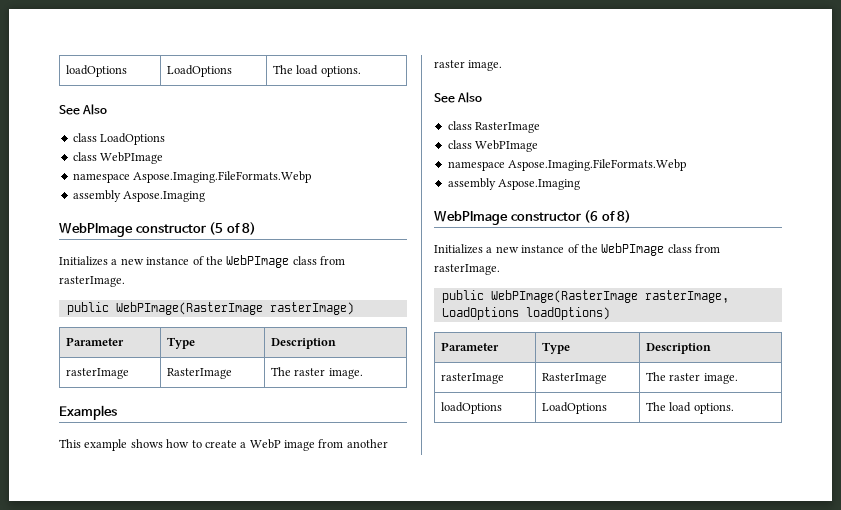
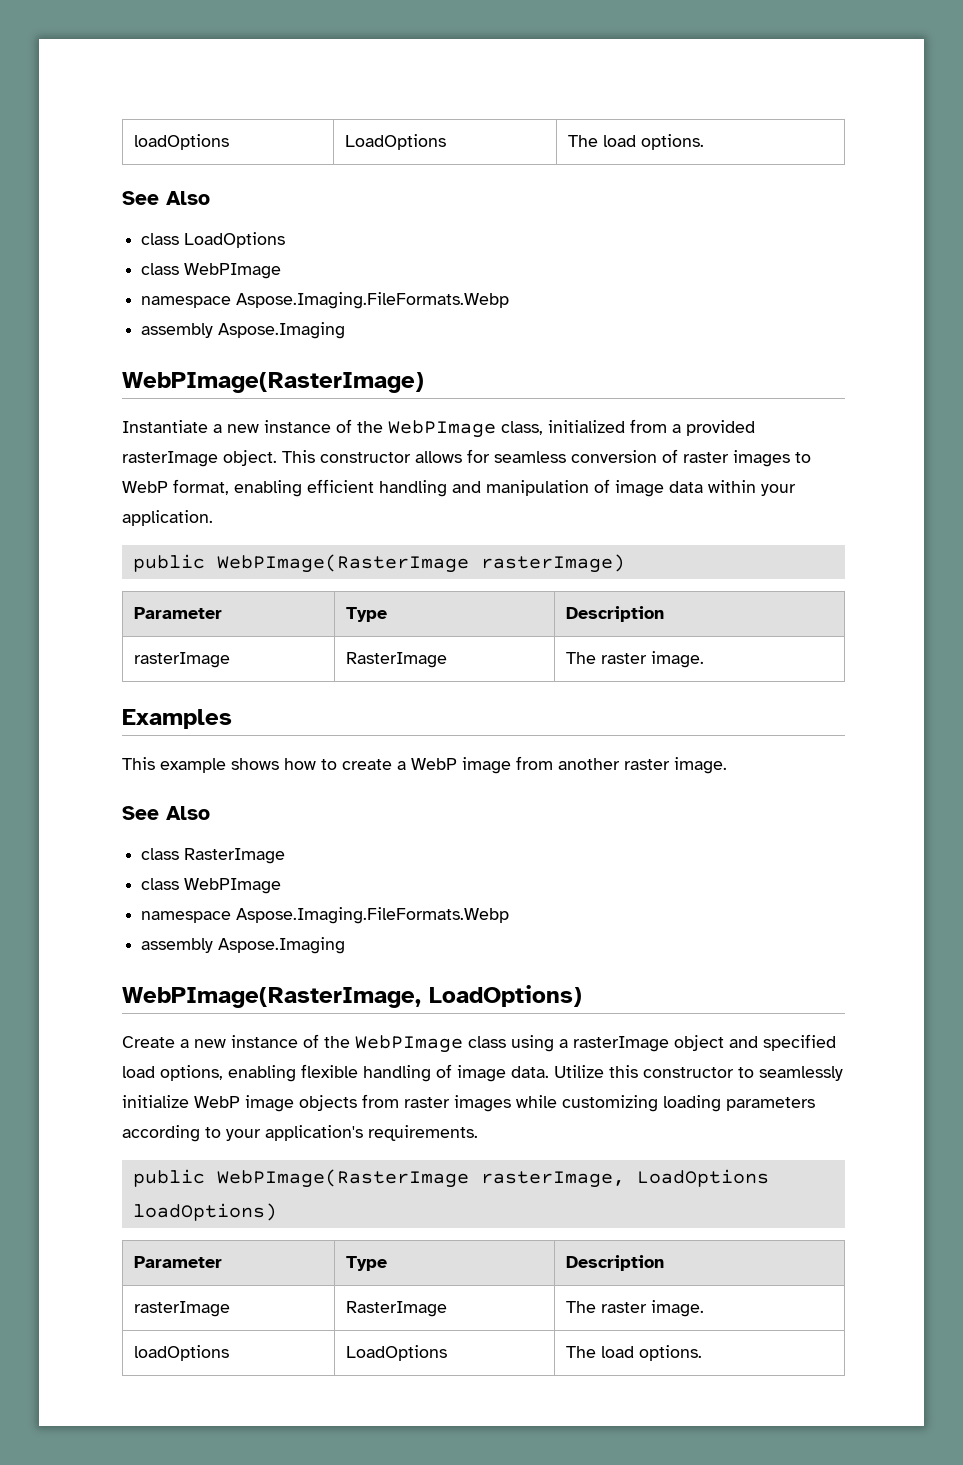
[59,222,257,237] [59,255,345,268] [59,276,125,287] WebPImage constructor (5 of 8) // Initializes a new instance of the WebPImage class from rasterImage. -> [122,372,424,393] [122,419,755,438] [122,449,811,467] [122,479,796,497] [122,510,213,526] WebPImage(RasterImage) // Instantiate a new instance of the WebPImage class, initialized from a provided rasterImage object. This constructor allows for seamless conversion of raster images to WebP format, enabling efficient handling and manipulation of image data within your application.
[434,210,632,225] [434,243,720,256] [434,264,500,275] WebPImage constructor (6 of 8) // Initializes a new instance of the WebPImage class from rasterImage. -> [122,985,582,1008] [122,1034,836,1053] [122,1064,843,1082] [122,1094,815,1112] [122,1125,478,1142] WebPImage(RasterImage, LoadOptions) // Create a new instance of the WebPImage class using a rasterImage object and specified load options, enabling flexible handling of image data. Utilize this constructor to seamlessly initialize WebP image objects from raster images while customizing loading parameters according to your application's requirements.

